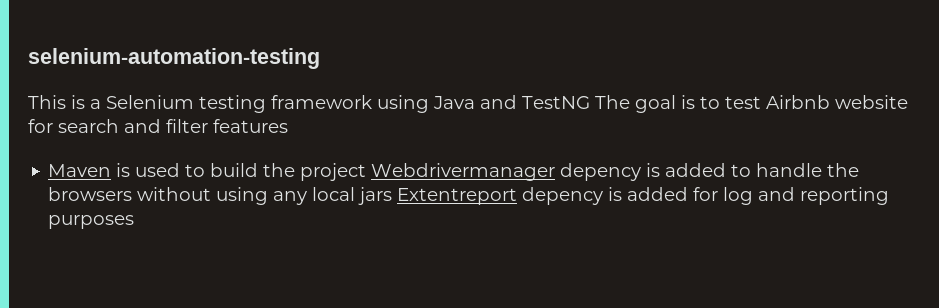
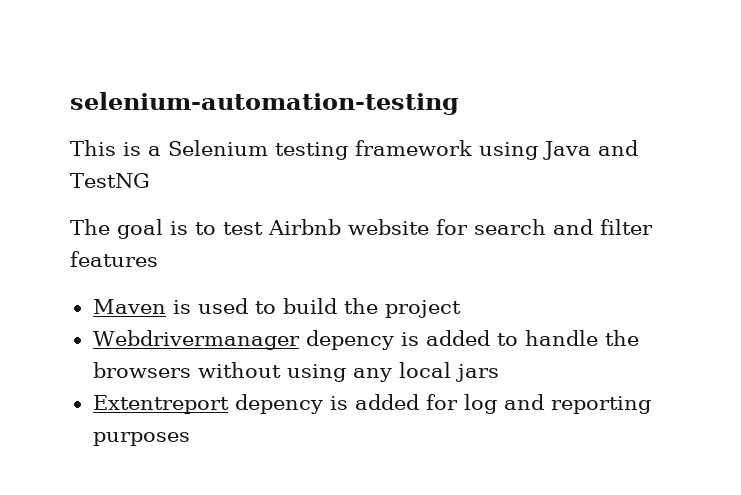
(590, 102) none -> (150, 180) //
(367, 172) none -> (461, 309) //
(393, 196) none -> (499, 373) //

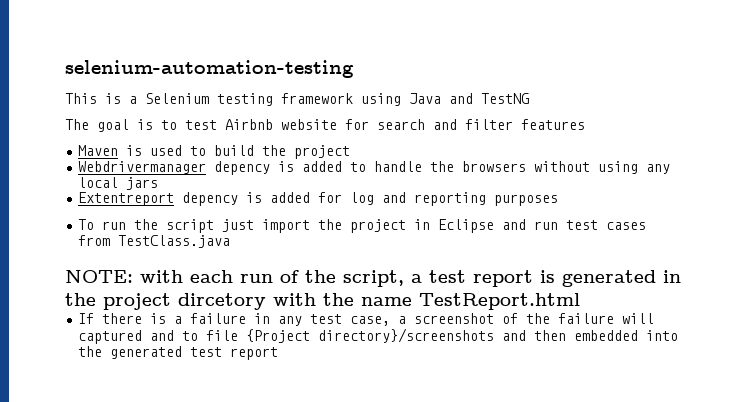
(190, 439) none -> [78,219,647,233] [78,235,231,248] [65,270,681,287] [65,293,580,310] [78,313,655,326] [78,328,679,344] [78,346,279,360] // To run the script just import the project in Eclipse and run test cases from TestClass.java // NOTE: with each run of the script, a test report is generated in the project dircetory with the name TestReport.html // If there is a failure in any test case, a screenshot of the failure will captured and to file {Project directory}/screenshots and then embedded into the generated test report

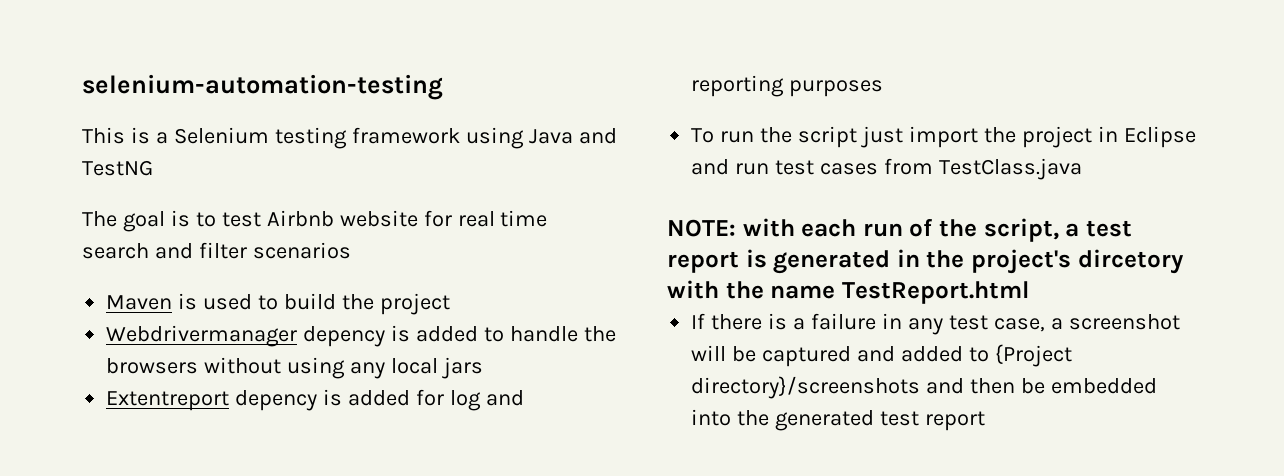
(369, 124) none -> [457,210,548,227] real time
[521,119,585,130] features -> [252,242,351,259] scenarios
[103,293,171,310] project -> [971,249,1072,274] project's
[502,313,655,324] [78,330,239,344] of the failure will captured and to file -> [691,345,989,367] will be captured and added to
(567, 335) none -> [1021,378,1046,394] be

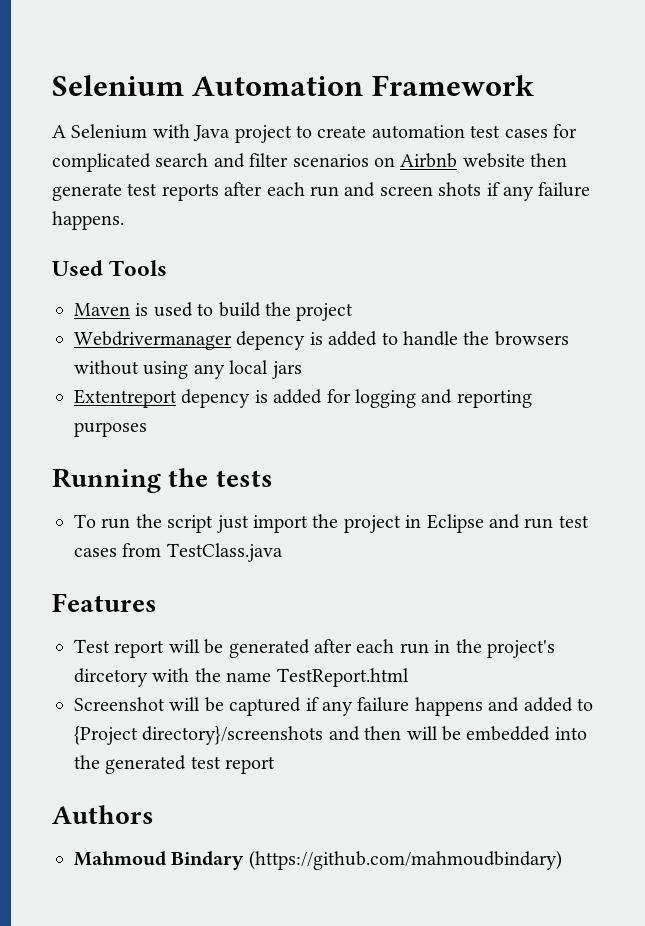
[82,74,443,100] [82,127,617,149] [82,160,153,176] [82,210,548,232] [82,242,351,259] selenium-automation-testing // This is a Selenium testing framework using Java and TestNG // The goal is to test Airbnb website for real time search and filter scenarios -> [52,75,534,96] [52,124,577,143] [52,153,568,172] [52,182,591,201] [52,211,124,230] [52,260,168,276] Selenium Automation Framework // A Selenium with Java project to create automation test cases for complicated search and filter scenarios on Airbnb website then generate test reports after each run and screen shots if any failure happens. // Used Tools
[449,390,481,411] log -> [355,389,416,408] logging
(884, 88) none -> [52,468,273,493] // Running the tests
[667,218,1132,242] [667,249,891,274] NOTE: with each run of the script, a test report is generated -> [52,593,157,612] [74,639,429,658] Features // Test report will be generated after each run
[691,313,1180,335] [691,345,852,367] If there is a failure in any test case, a screenshot will be captured -> [74,697,483,716] Screenshot will be captured if any failure happens
(1016, 386) none -> [406,726,438,740] will
(985, 421) none -> [52,805,154,824] [74,850,562,870] // Authors // Mahmoud Bindary (https://github.com/mahmoudbindary)

